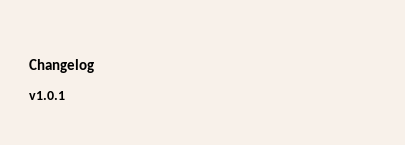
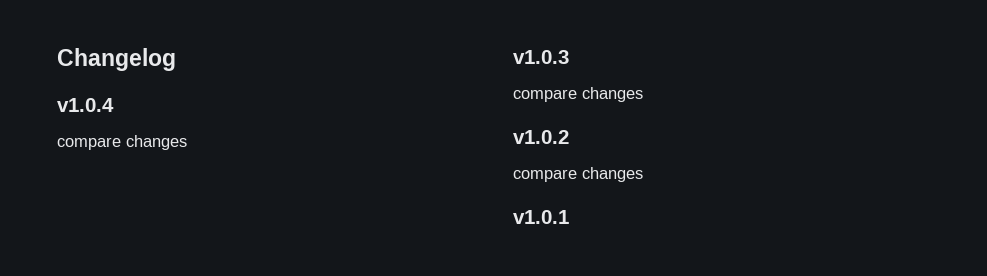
(94, 66) none -> [57,98,114,112] [57,135,187,150] [513,50,569,64] [513,87,643,102] [513,130,569,144] [513,167,643,182] // v1.0.4 // compare changes // v1.0.3 // compare changes // v1.0.2 // compare changes

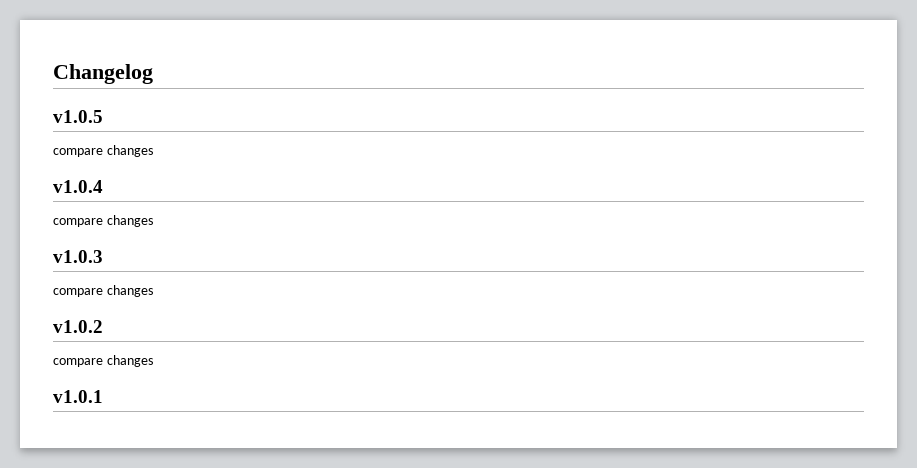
(176, 59) none -> [53,110,103,123] [53,145,153,157] // v1.0.5 // compare changes

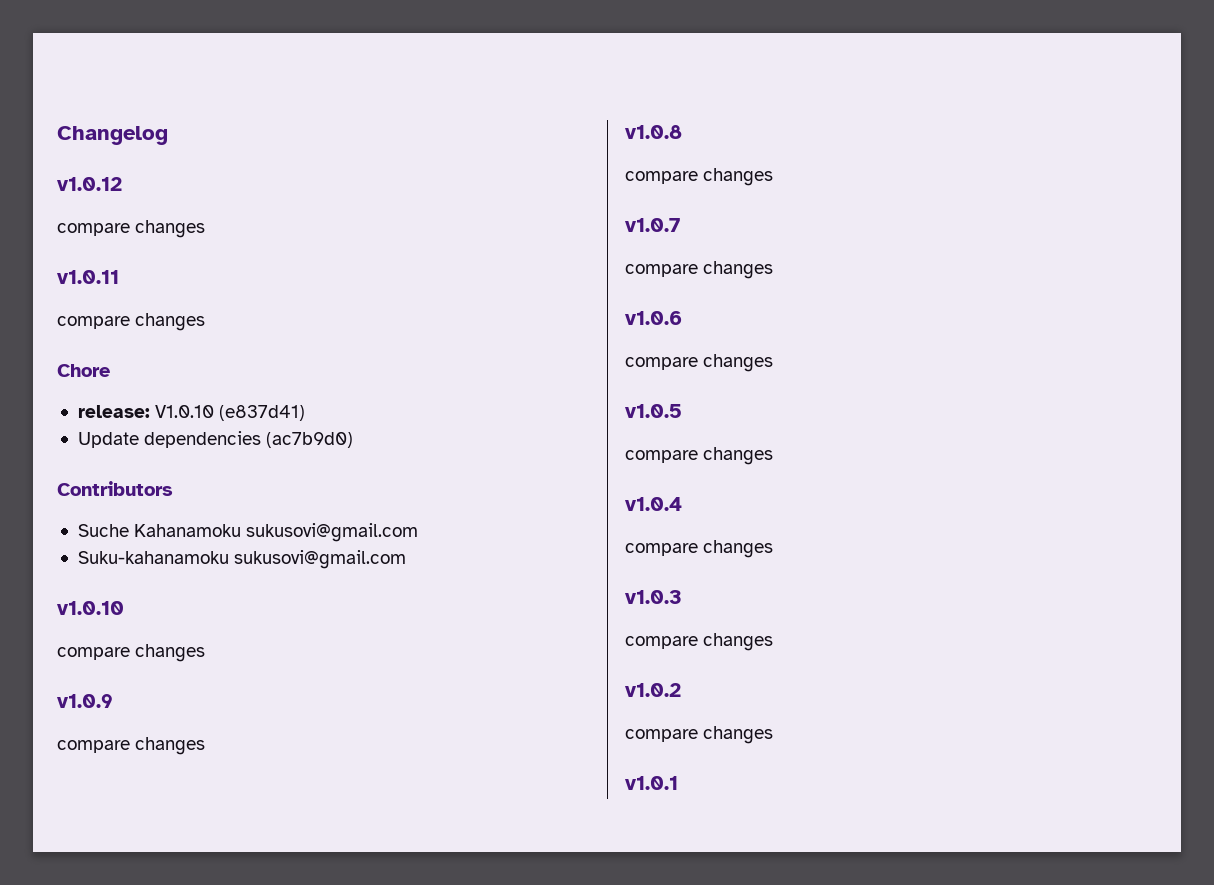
(153, 74) none -> [57,177,122,191] [57,220,206,238] [57,270,119,284] [57,313,206,331] [57,364,110,377] [77,405,306,421] [77,431,354,448] [57,481,173,496] [77,523,419,542] [77,550,407,569] [57,601,124,615] [57,644,206,662] [57,694,113,708] [57,737,206,755] [625,125,682,139] [625,168,774,186] [625,218,680,232] [625,261,774,279] [625,311,682,325] [625,354,774,372] // v1.0.12 // compare changes // v1.0.11 // compare changes // Chore // release: V1.0.10 (e837d41) // Update dependencies (ac7b9d0) // Contributors // Suche Kahanamoku sukusovi@gmail.com // Suku-kahanamoku sukusovi@gmail.com // v1.0.10 // compare changes // v1.0.9 // compare changes // v1.0.8 // compare changes // v1.0.7 // compare changes // v1.0.6 // compare changes

